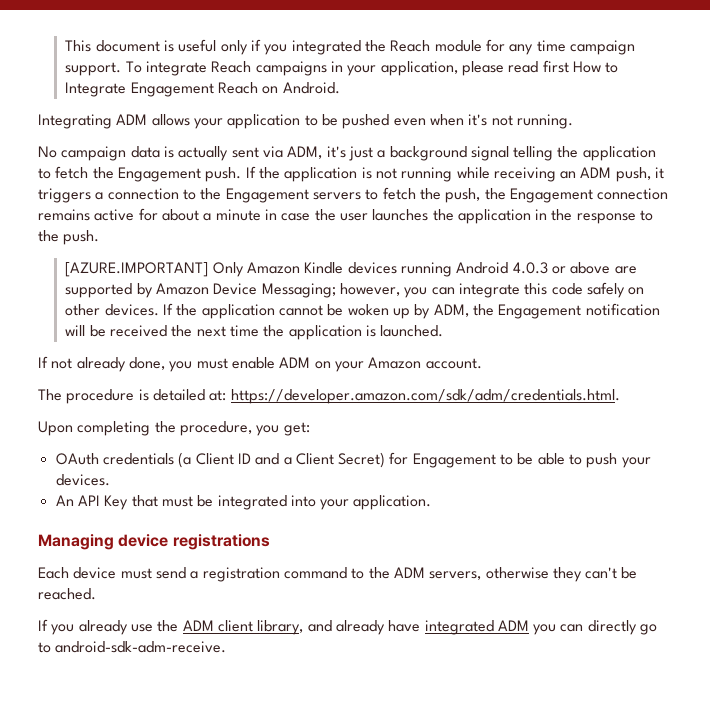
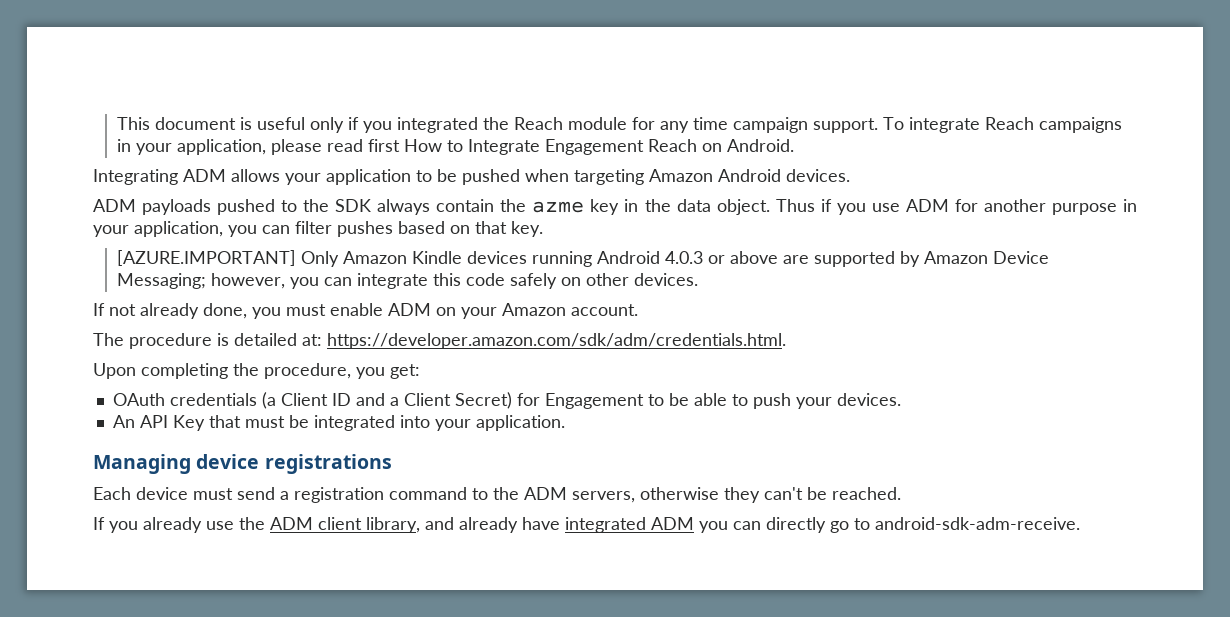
[393,114,573,129] [38,146,656,161] [38,166,665,182] [38,187,669,203] [38,208,654,224] [38,230,100,245] even when it's not running. // No campaign data is actually sent via ADM, it's just a background signal telling the application to fetch the Engagement push. If the application is not running while receiving an ADM push, it triggers a connection to the Engagement servers to fetch the push, the Engagement connection remains active for about a minute in case the user launches the application in the response to the push. -> [525,169,850,185] [93,199,1138,215] [93,221,543,237] when targeting Amazon Android devices. // ADM payloads pushed to the SDK always contain the azme key in the data object. Thus if you use ADM for another purpose in your application, you can filter pushes based on that key.
[163,303,660,319] [65,325,444,340] If the application cannot be woken up by ADM, the Engagement notification will be received the next time the application is launched. -> (699, 279) none

